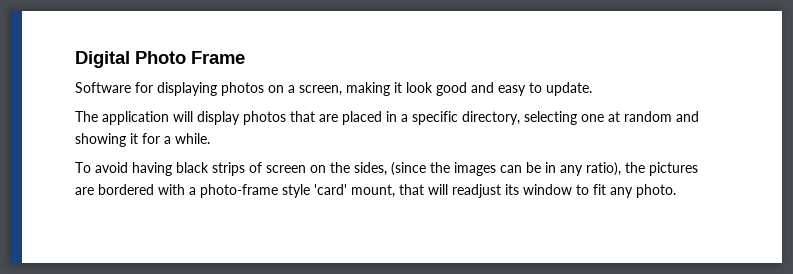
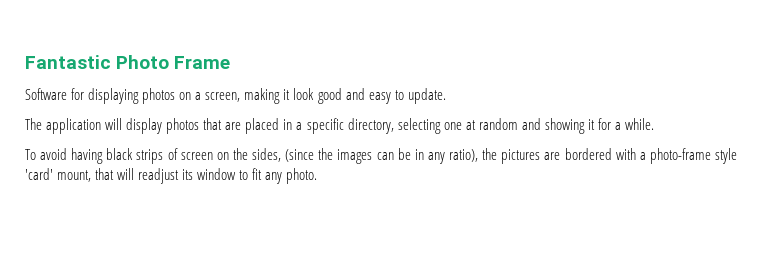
[75,51,130,68] Digital -> [25,55,111,69] Fantastic

